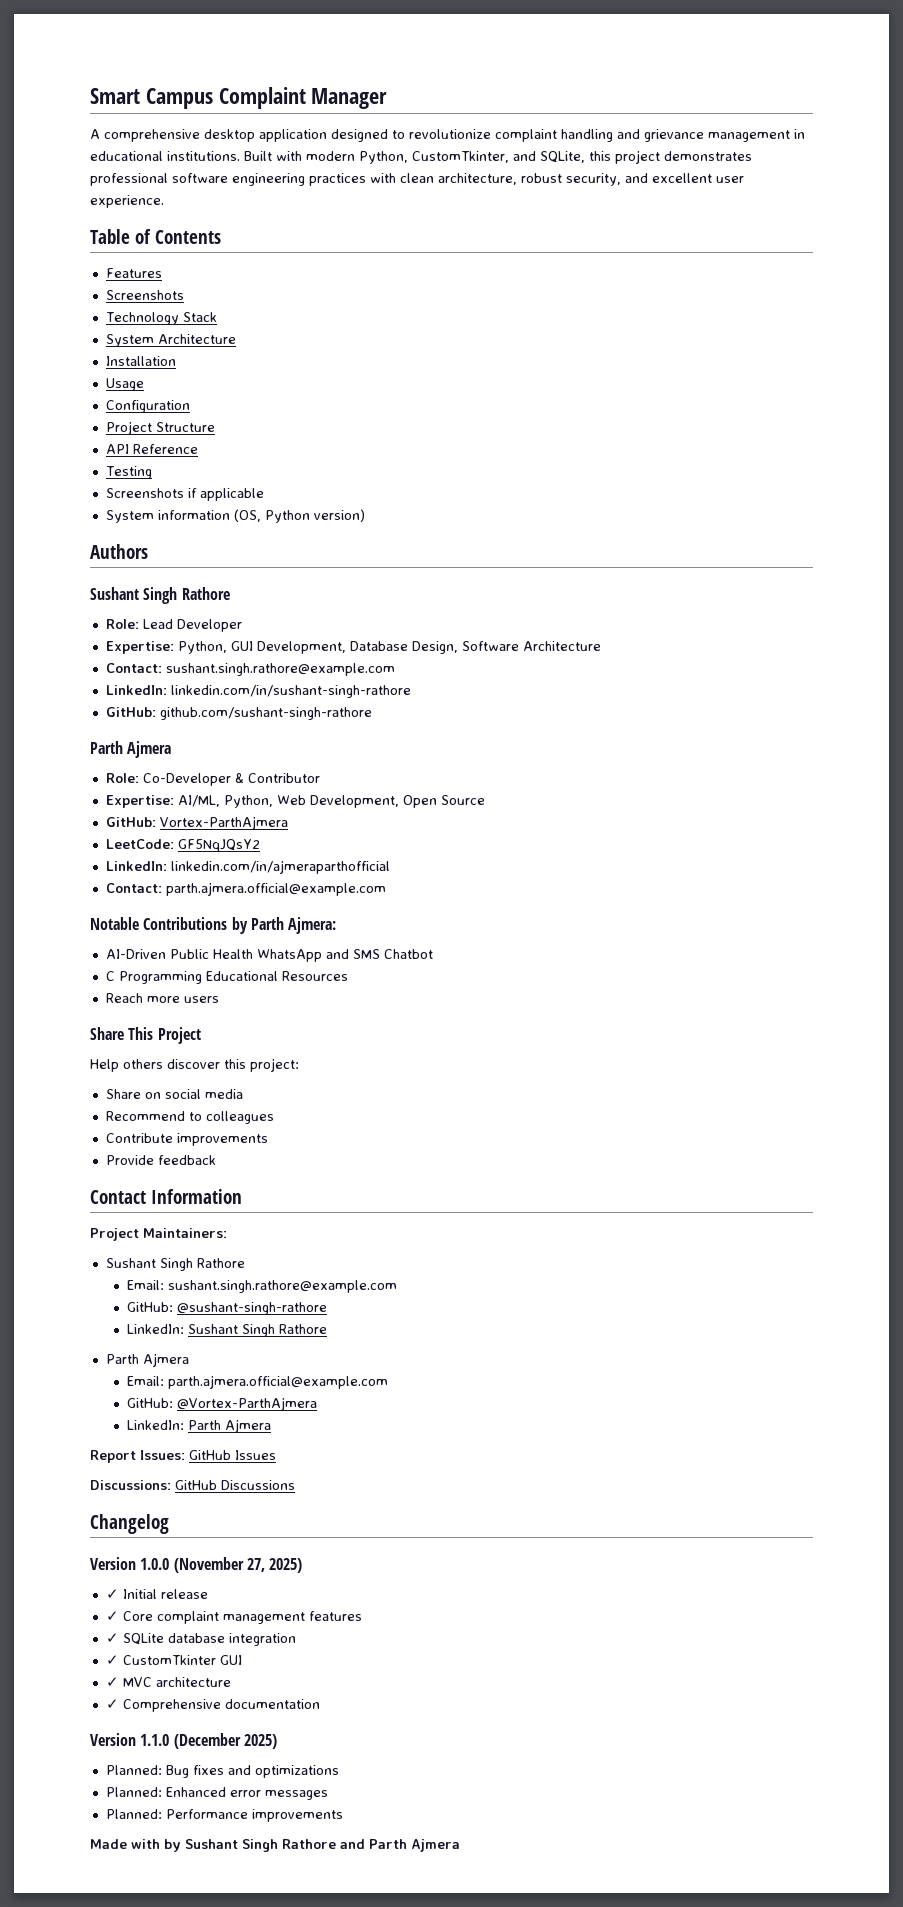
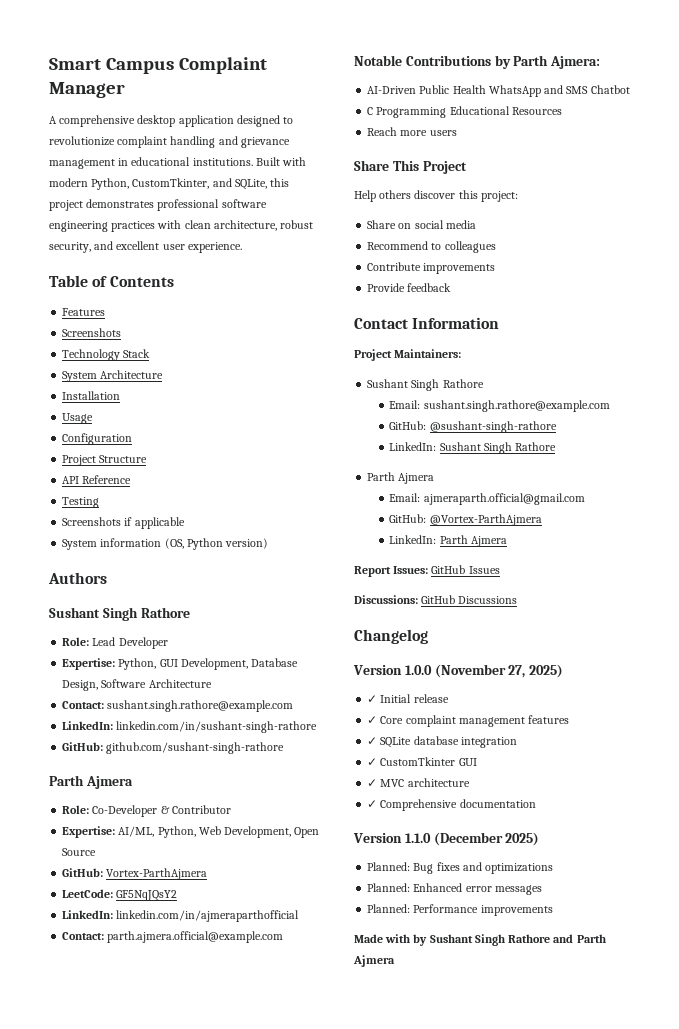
[168,1375,389,1389] parth.ajmera.official@example.com -> [423,493,585,505] ajmeraparth.official@gmail.com

